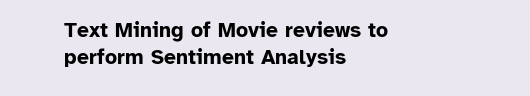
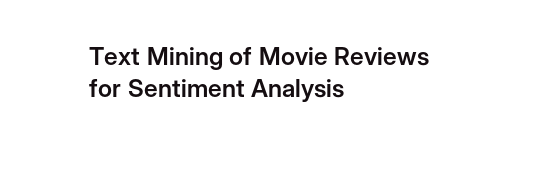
[285,21,388,37] [64,48,144,67] reviews to perform -> [334,47,430,66] [89,79,121,97] Reviews for

